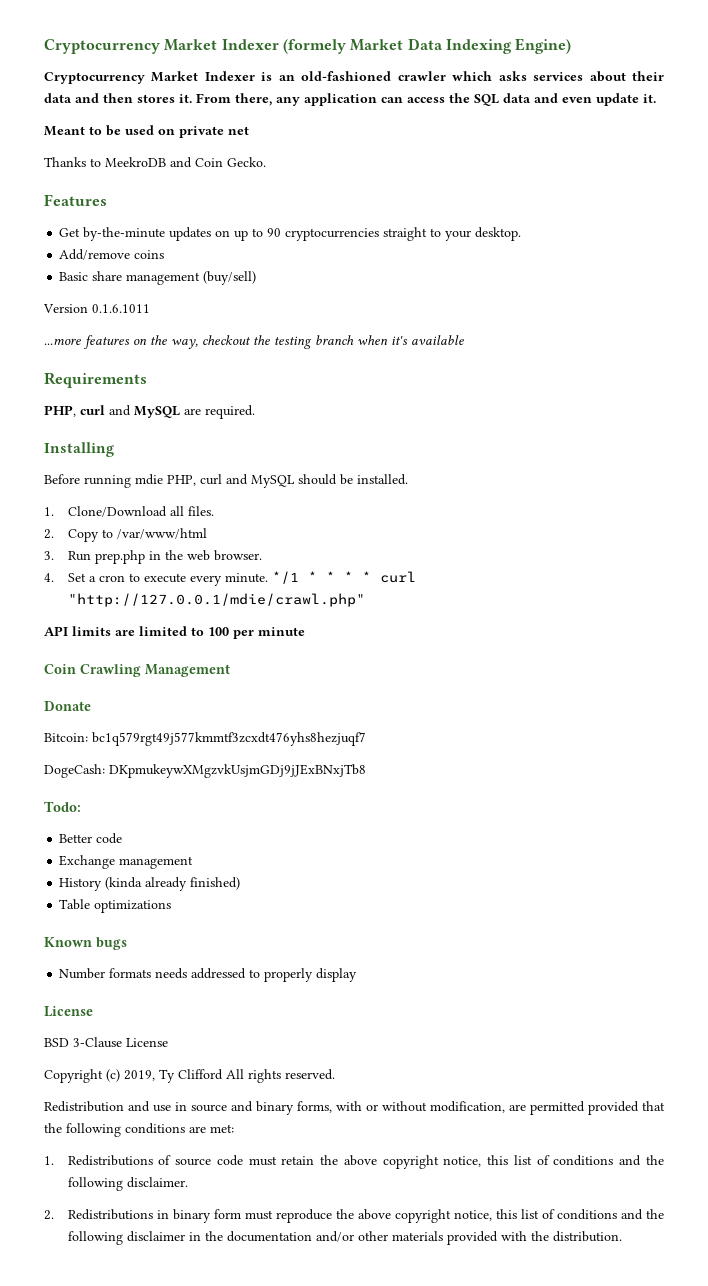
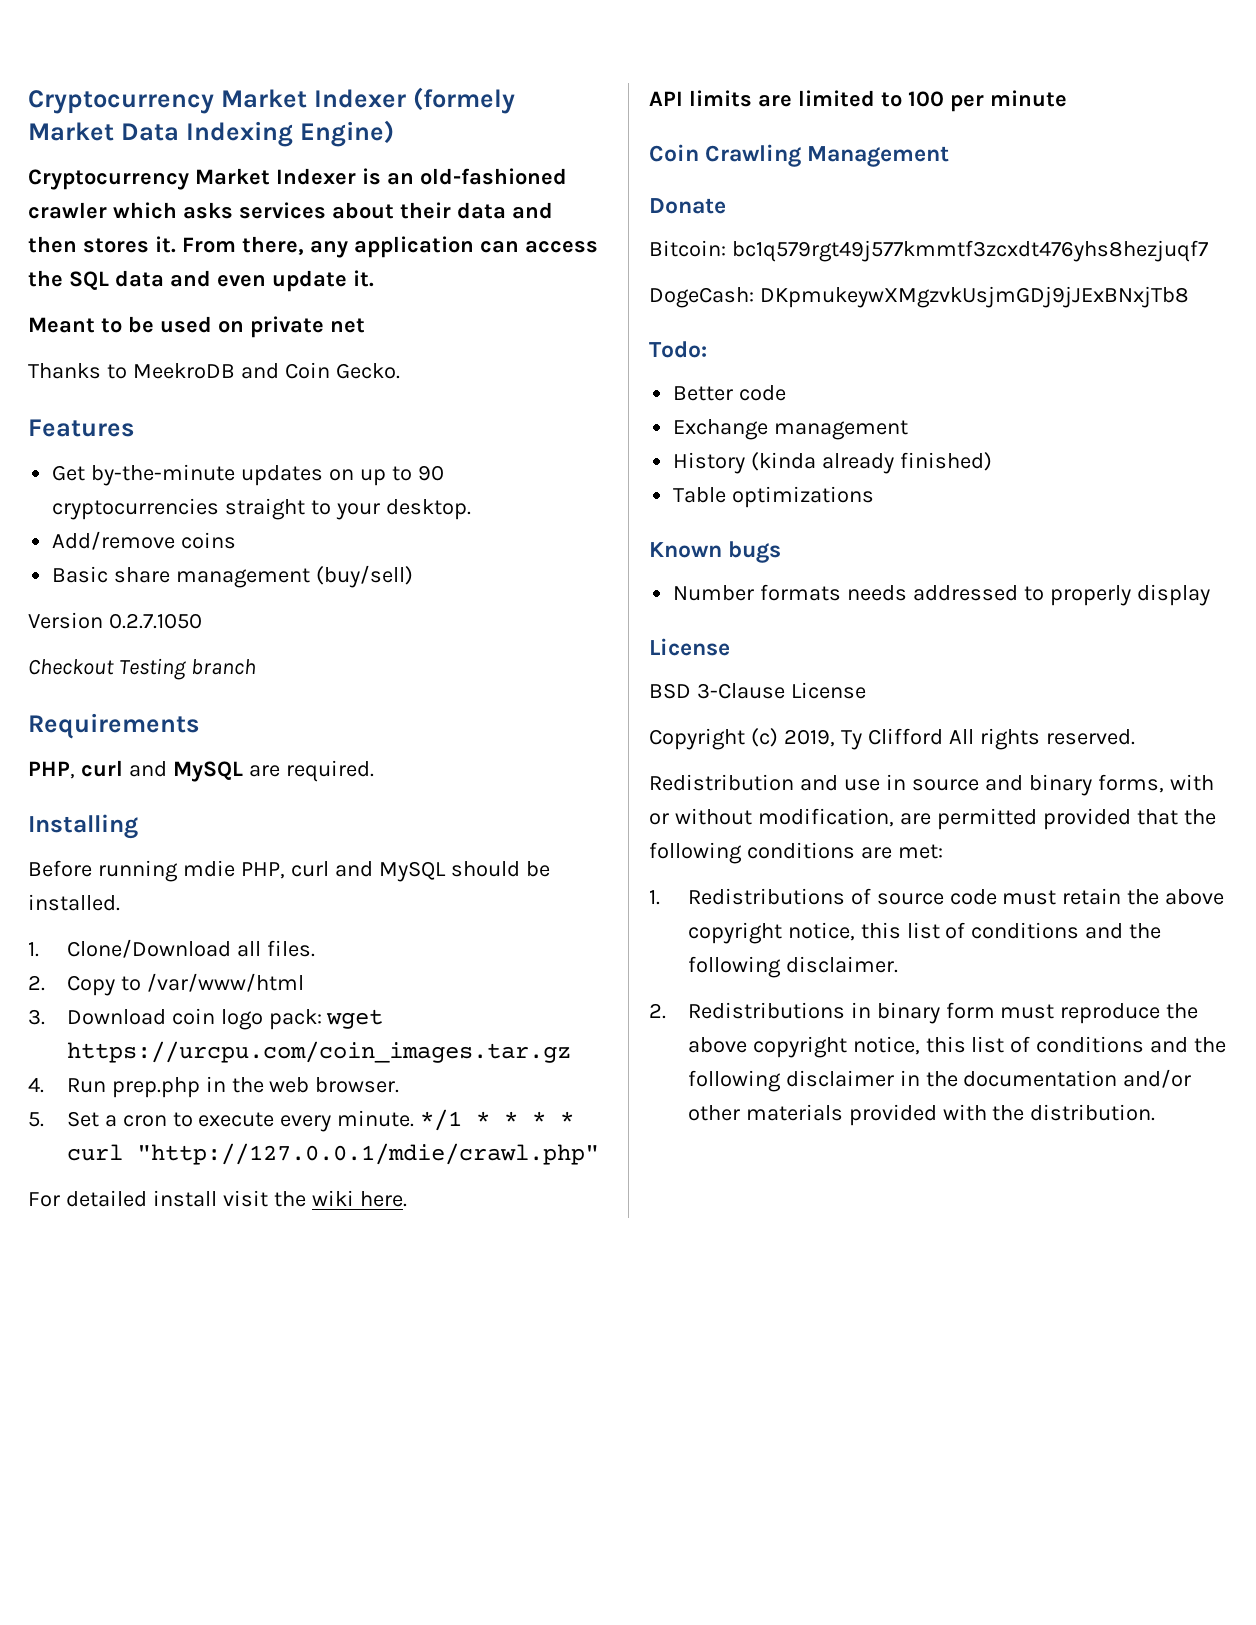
[92,304,150,313] [44,335,464,349] 0.1.6.1011 // ...more features on the way, checkout the testing branch when it's available -> [108,613,202,629] [28,658,256,680] 0.2.7.1050 // Checkout Testing branch
(54, 555) none -> [66,1008,384,1030] [66,1041,571,1063] [28,1077,44,1093] Download coin logo pack: wget https://urcpu.com/coin_images.tar.gz // 4.
[44,573,54,582] 4. -> [28,1112,44,1127] 5.
(365, 600) none -> [28,1190,407,1207] // For detailed install visit the wiki here.

